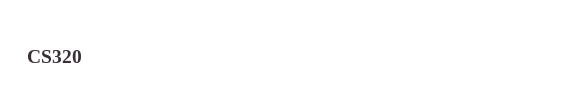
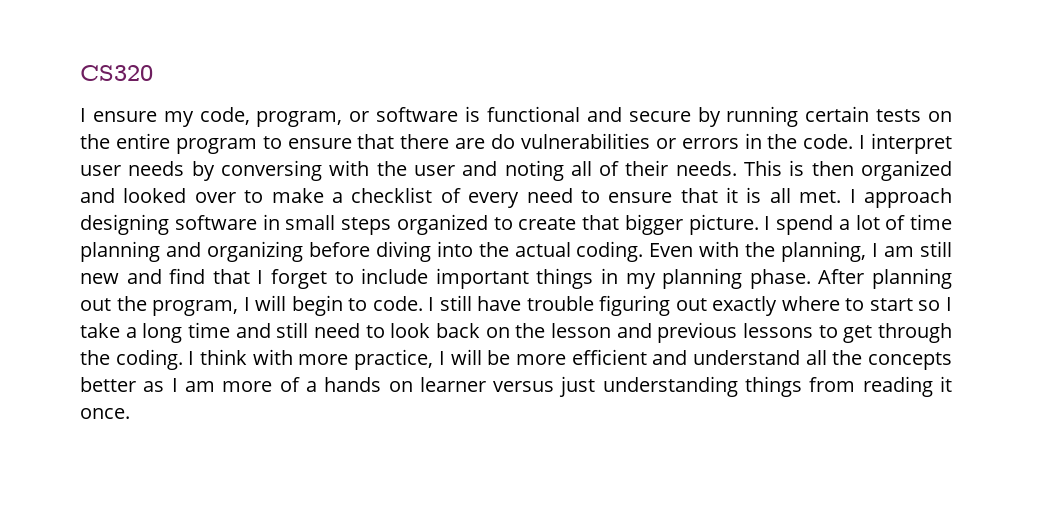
(82, 56) none -> [80,106,952,127] [80,133,952,154] [80,160,952,181] [80,187,953,208] [80,214,952,235] [80,241,952,262] [80,268,953,289] [80,295,952,316] [80,322,952,343] [80,349,952,370] [80,376,952,397] [80,408,130,419] // I ensure my code, program, or software is functional and secure by running certain tests on the entire program to ensure that there are do vulnerabilities or errors in the code. I interpret user needs by conversing with the user and noting all of their needs. This is then organized and looked over to make a checklist of every need to ensure that it is all met. I approach designing software in small steps organized to create that bigger picture. I spend a lot of time planning and organizing before diving into the actual coding. Even with the planning, I am still new and find that I forget to include important things in my planning phase. After planning out the program, I will begin to code. I still have trouble figuring out exactly where to start so I take a long time and still need to look back on the lesson and previous lessons to get through the coding. I think with more practice, I will be more efficient and understand all the concepts better as I am more of a hands on learner versus just understanding things from reading it once.

